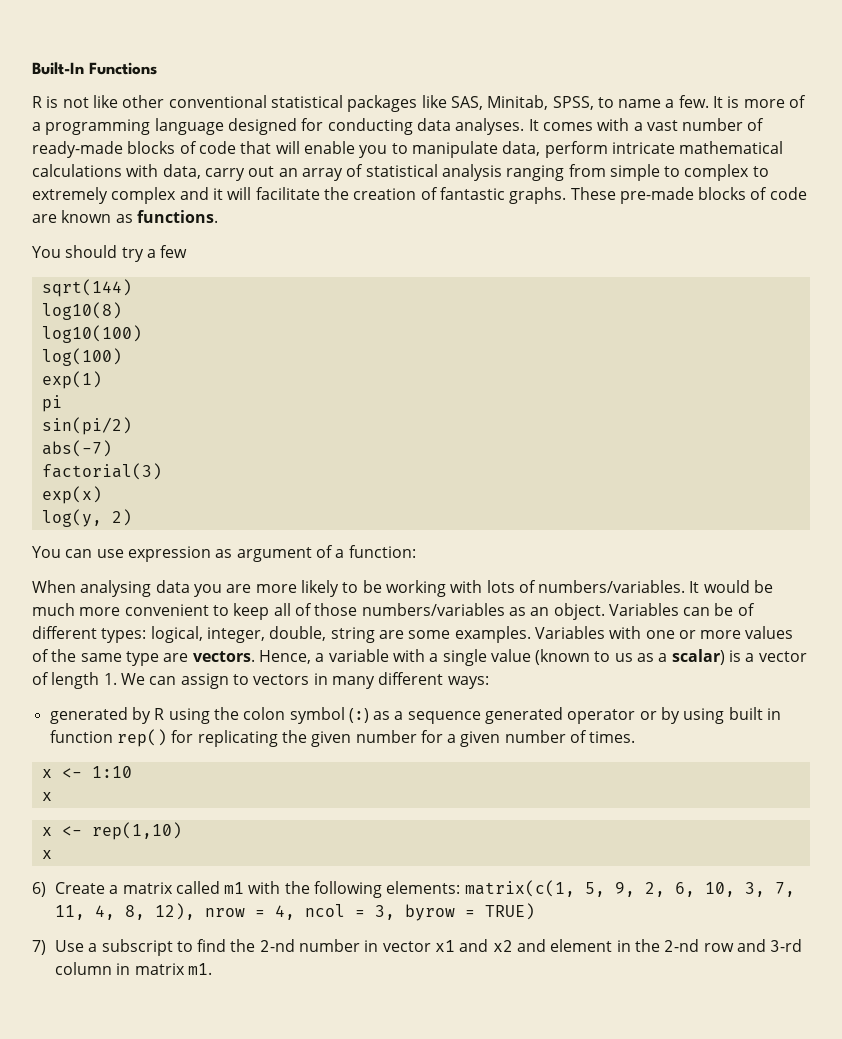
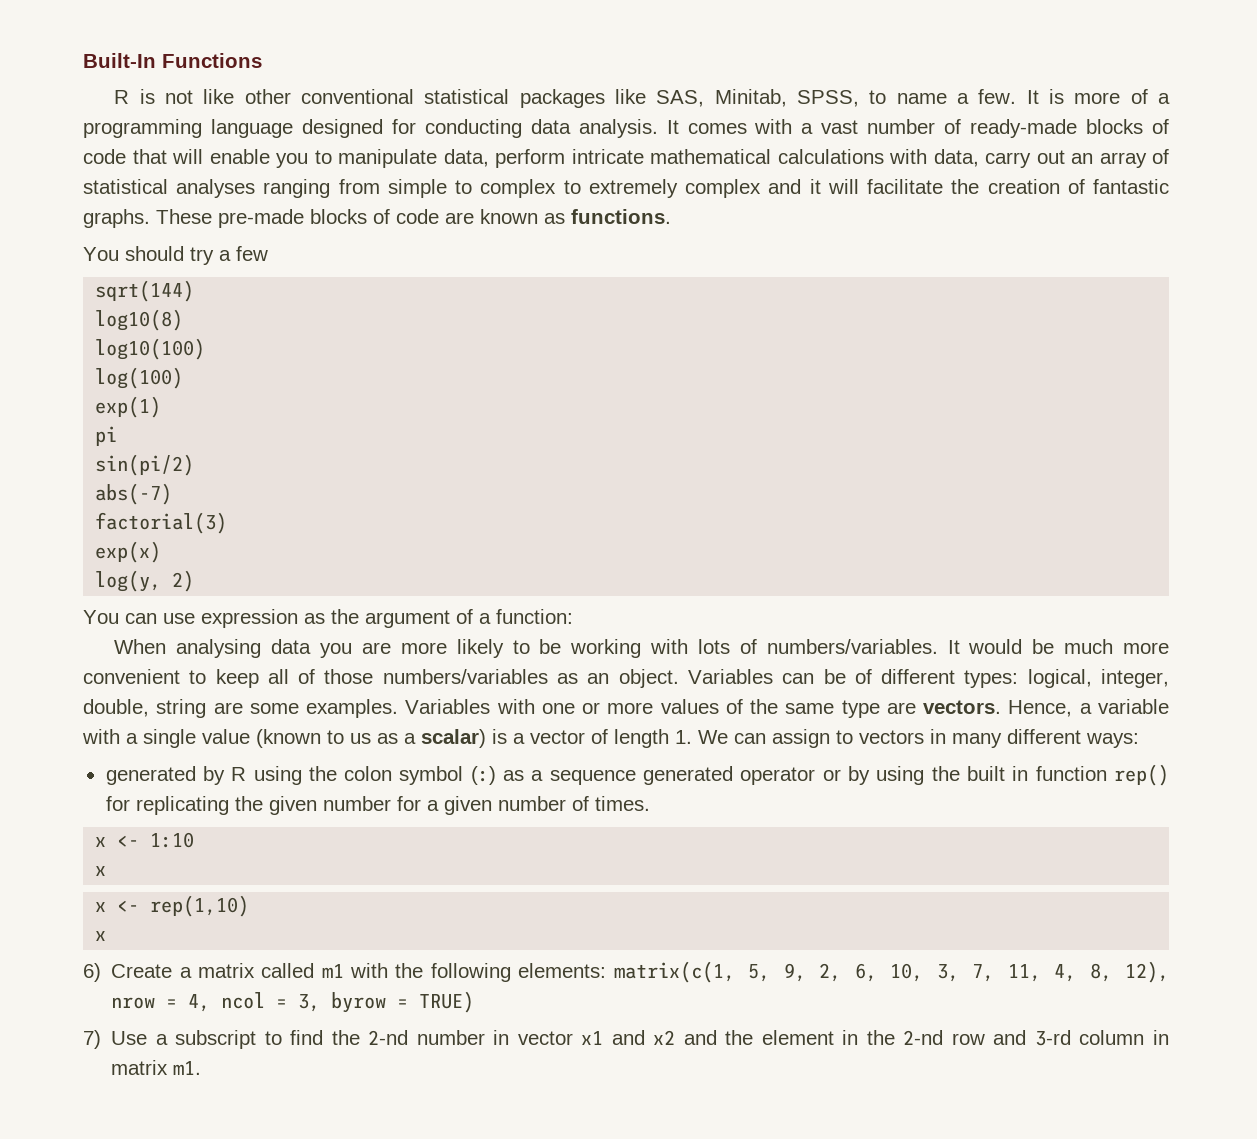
[455,118,525,135] analyses. -> [578,119,658,138] analysis.
[441,164,502,181] analysis -> [176,179,256,198] analyses
(233, 553) none -> [331,609,359,624] the
(725, 716) none -> [931,766,960,781] the
(547, 945) none -> [725,1030,754,1045] the

